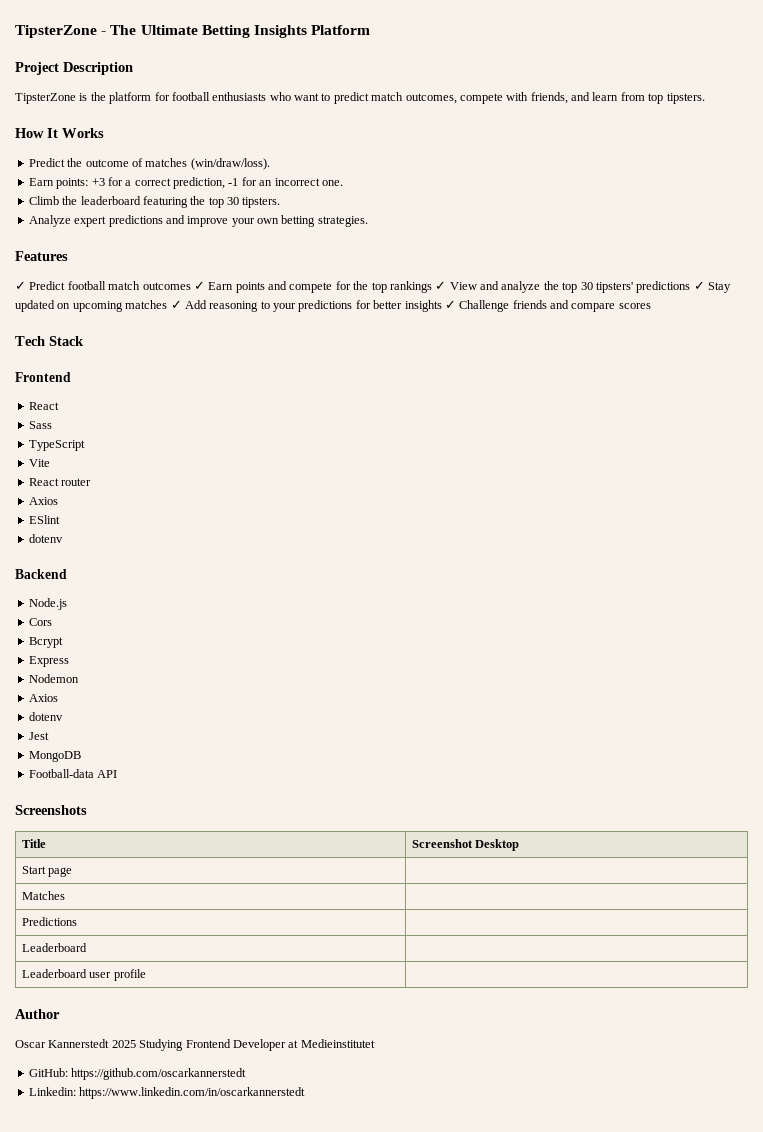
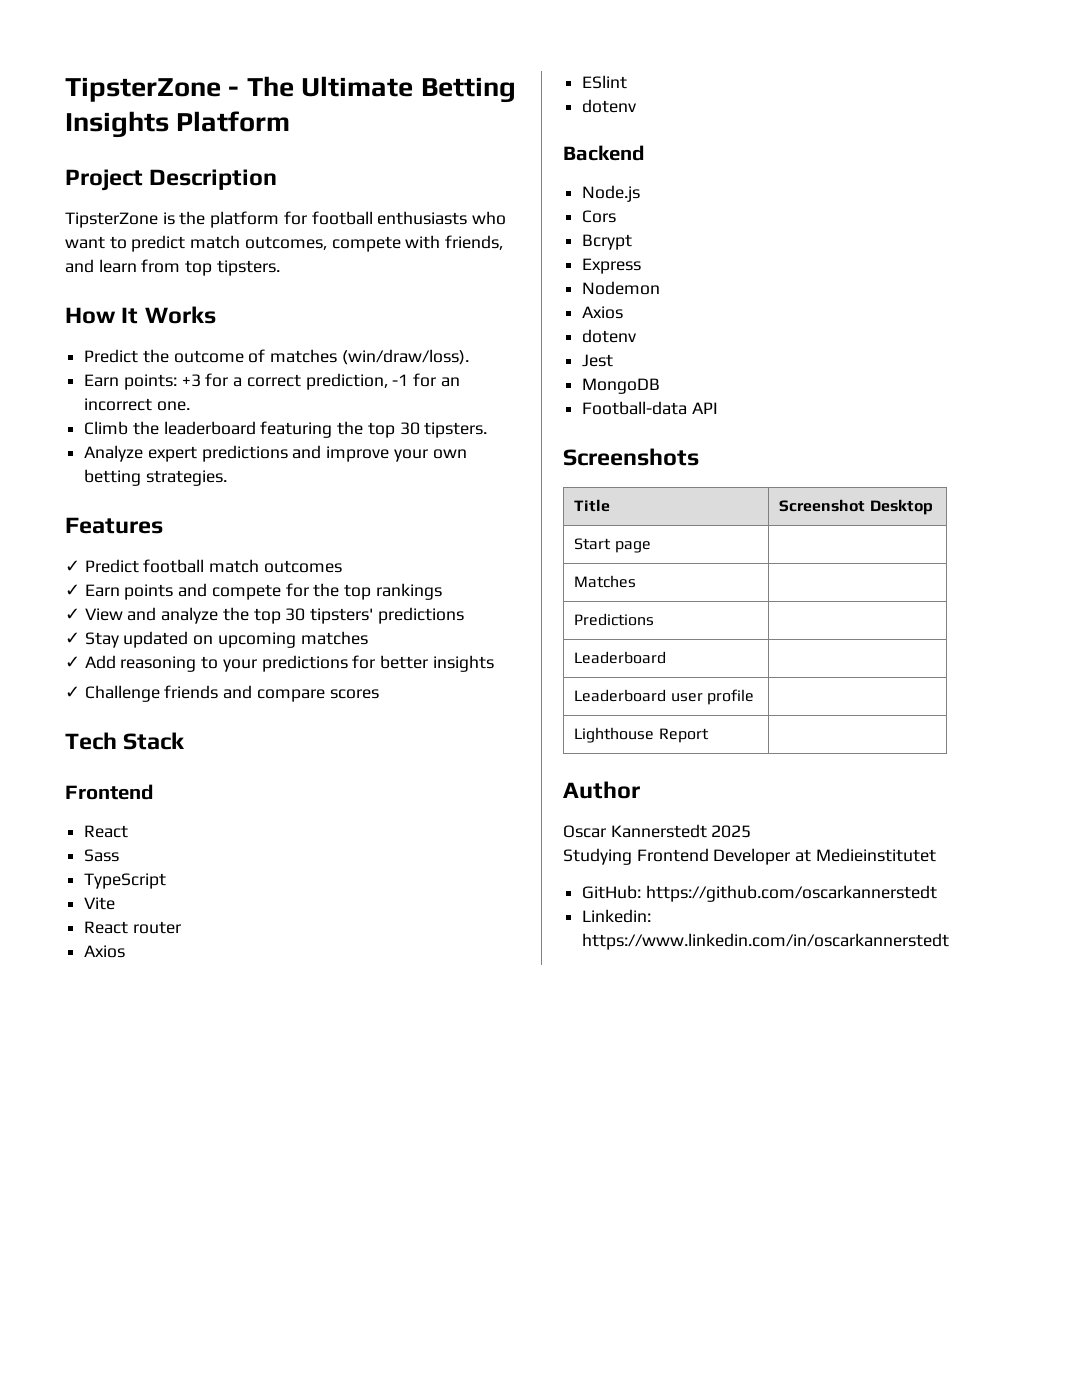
(191, 286) none -> (342, 566) //
(432, 287) none -> (442, 591) //
(691, 287) none -> (464, 615) //
(168, 304) none -> (368, 638) //
(442, 306) none -> (494, 663) //
(146, 975) none -> [574,727,709,743] // Lighthouse Report |
(136, 1044) none -> (752, 831) //

